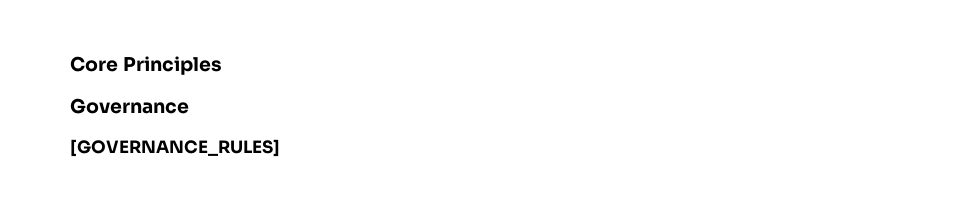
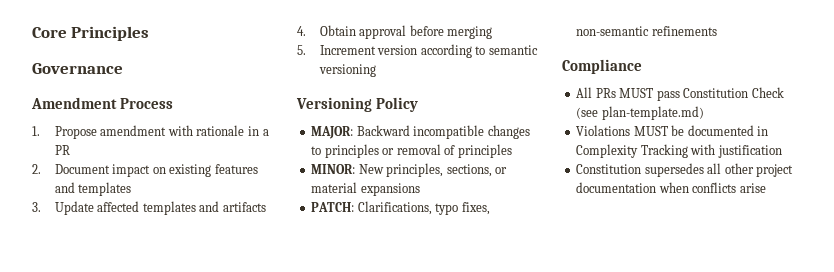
[70,139,280,157] [GOVERNANCE_RULES] -> [31,97,173,109] [32,125,269,139] [54,145,70,155] [32,164,258,177] [54,182,132,196] [32,201,266,215] [297,25,493,39] [297,44,538,58] [318,64,376,77] [296,97,418,112] [311,125,530,139] [311,144,512,158] [311,163,508,177] [311,182,420,196] [311,201,490,215] [576,26,717,36] [562,59,642,74] [576,87,784,101] [576,106,704,120] [576,125,769,136] [576,144,782,158] [576,163,794,177] [576,182,766,193] Amendment Process // 1. Propose amendment with rationale in a PR // 2. Document impact on existing features and templates // 3. Update affected templates and artifacts // 4. Obtain approval before merging // 5. Increment version according to semantic versioning // Versioning Policy // MAJOR: Backward incompatible changes to principles or removal of principles // MINOR: New principles, sections, or material expansions // PATCH: Clarifications, typo fixes, non-semantic refinements // Compliance // All PRs MUST pass Constitution Check (see plan-template.md) // Violations MUST be documented in Complexity Tracking with justification // Constitution supersedes all other project documentation when conflicts arise

